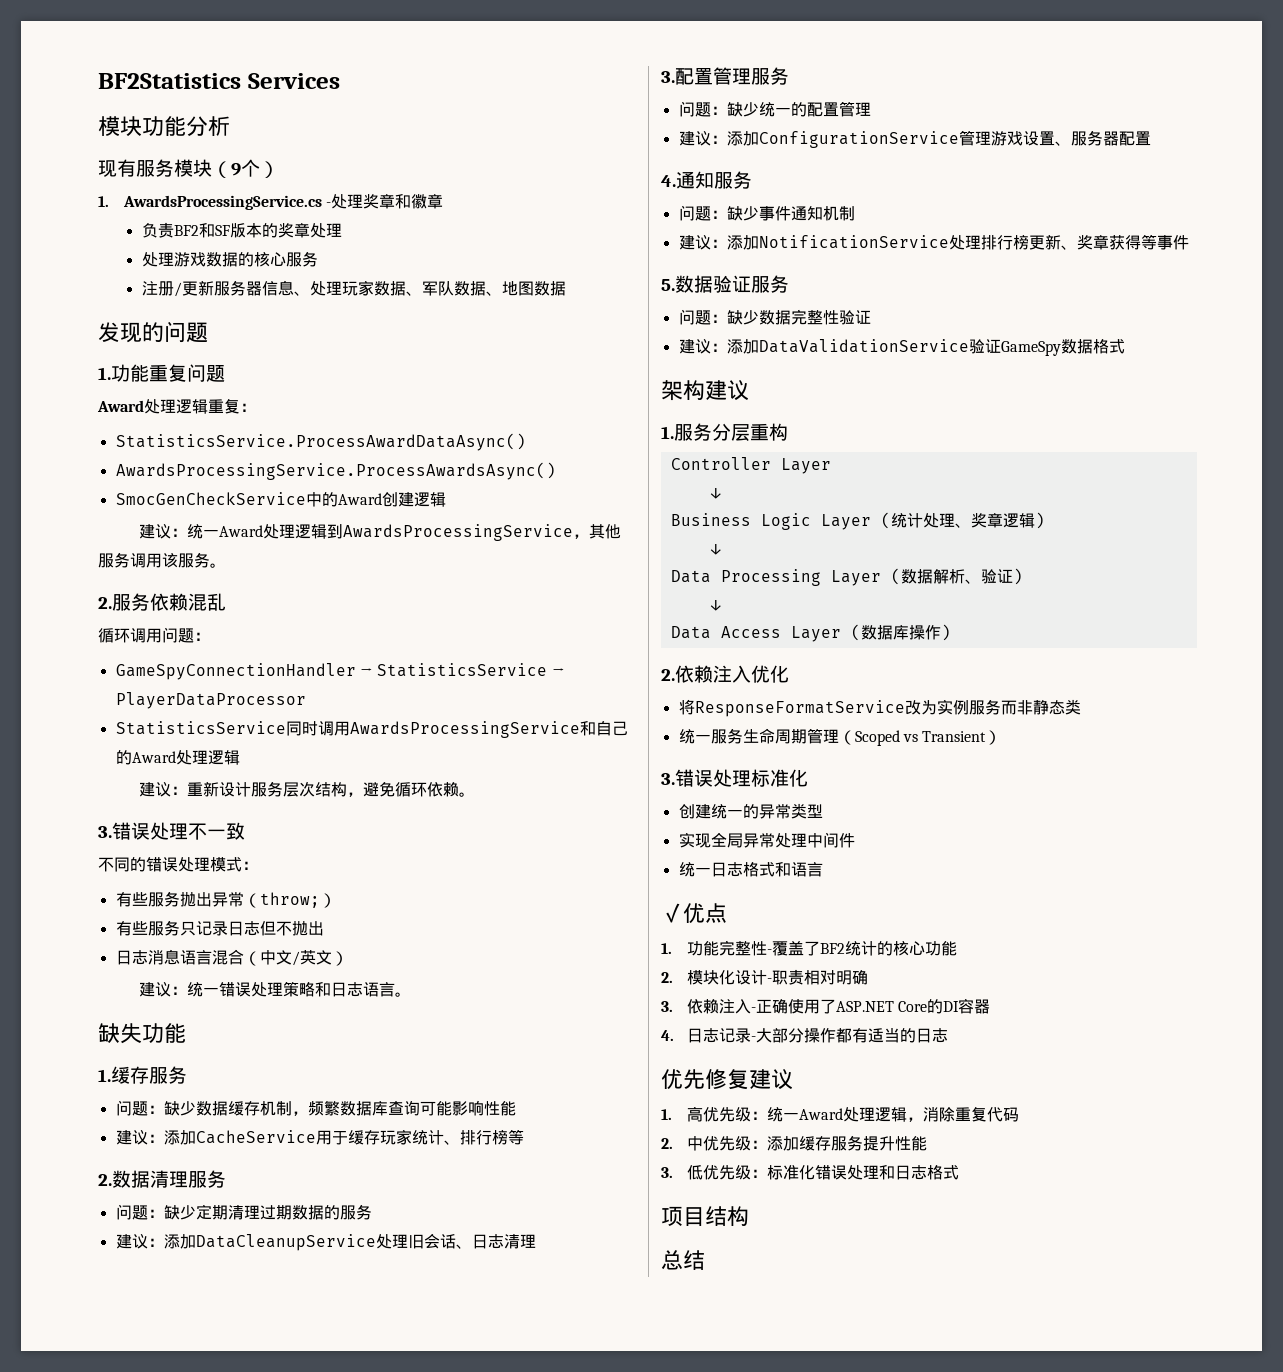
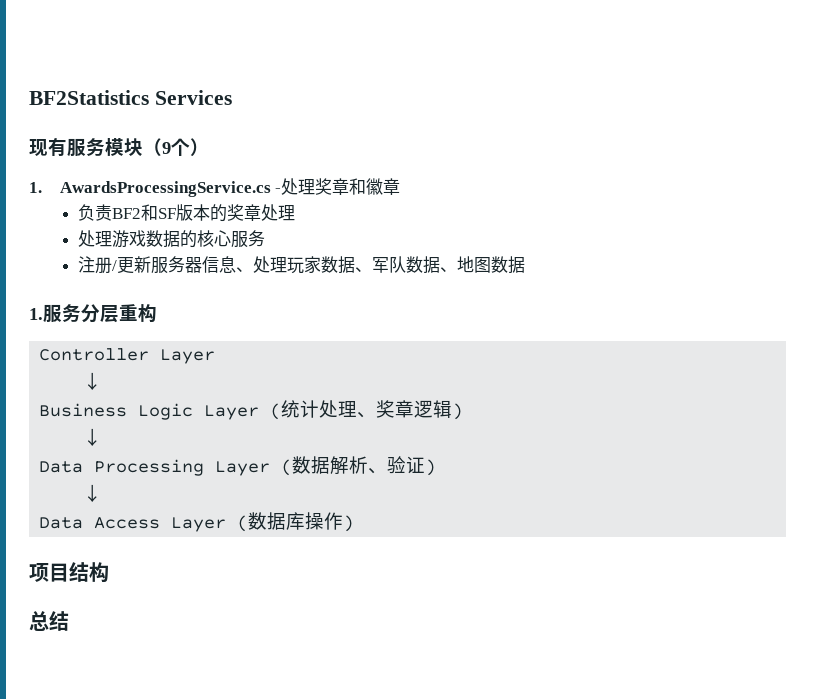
[98,116,230,136] // 模块功能分析 -> (232, 97) none
[98,321,208,343] [98,364,225,382] [97,399,256,414] [115,433,526,451] [115,462,556,480] [115,492,446,507] [139,524,622,541] [98,552,226,568] [98,593,226,611] [98,627,210,643] [115,663,565,680] [115,692,306,709] [115,721,628,738] [115,750,240,765] [139,781,476,797] [98,822,245,840] [98,857,258,872] [115,891,336,908] [115,920,324,936] [115,949,348,966] [139,981,412,997] [98,1023,186,1044] [98,1066,187,1084] [115,1100,516,1116] [115,1129,524,1145] [98,1170,226,1188] [115,1204,372,1220] [115,1233,536,1251] [661,67,789,85] [678,101,871,117] [678,130,1151,148] [661,171,752,189] [678,205,855,221] [678,234,1189,250] [661,275,789,293] [678,309,871,325] [678,339,1125,356] [661,380,749,401] // 发现的问题 // 1.功能重复问题 // Award处理逻辑重复： // StatisticsService.ProcessAwardDataAsync() // AwardsProcessingService.ProcessAwardsAsync() // SmocGenCheckService中的Award创建逻辑 // 建议：统一Award处理逻辑到AwardsProcessingService，其他服务调用该服务。 // 2.服务依赖混乱 // 循环调用问题： // GameSpyConnectionHandler → StatisticsService → PlayerDataProcessor // StatisticsService同时调用AwardsProcessingService和自己的Award处理逻辑 // 建议：重新设计服务层次结构，避免循环依赖。 // 3.错误处理不一致 // 不同的错误处理模式： // 有些服务抛出异常（throw;） // 有些服务只记录日志但不抛出 // 日志消息语言混合（中文/英文） // 建议：统一错误处理策略和日志语言。 // 缺失功能 // 1.缓存服务 // 问题：缺少数据缓存机制，频繁数据库查询可能影响性能 // 建议：添加CacheService用于缓存玩家统计、排行榜等 // 2.数据清理服务 // 问题：缺少定期清理过期数据的服务 // 建议：添加DataCleanupService处理旧会话、日志清理 // 3.配置管理服务 // 问题：缺少统一的配置管理 // 建议：添加ConfigurationService管理游戏设置、服务器配置 // 4.通知服务 // 问题：缺少事件通知机制 // 建议：添加NotificationService处理排行榜更新、奖章获得等事件 // 5.数据验证服务 // 问题：缺少数据完整性验证 // 建议：添加DataValidationService验证GameSpy数据格式 // 架构建议 -> (526, 265) none
[661,665,789,683] [678,699,1081,717] [678,728,1002,746] [661,769,808,787] [678,803,823,819] [678,832,855,848] [678,862,823,877] [661,903,727,924] [661,940,957,956] [661,969,868,985] [661,998,991,1014] [661,1028,948,1043] [661,1069,793,1090] [661,1106,1019,1122] [661,1135,927,1151] [661,1165,959,1180] // 2.依赖注入优化 // 将ResponseFormatService改为实例服务而非静态类 // 统一服务生命周期管理（Scoped vs Transient） // 3.错误处理标准化 // 创建统一的异常类型 // 实现全局异常处理中间件 // 统一日志格式和语言 // ✓优点 // 1.功能完整性-覆盖了BF2统计的核心功能 // 2.模块化设计-职责相对明确 // 3.依赖注入-正确使用了ASP.NET Core的DI容器 // 4.日志记录-大部分操作都有适当的日志 // 优先修复建议 // 1.高优先级：统一Award处理逻辑，消除重复代码 // 2.中优先级：添加缓存服务提升性能 // 3.低优先级：标准化错误处理和日志格式 -> (355, 523) none

